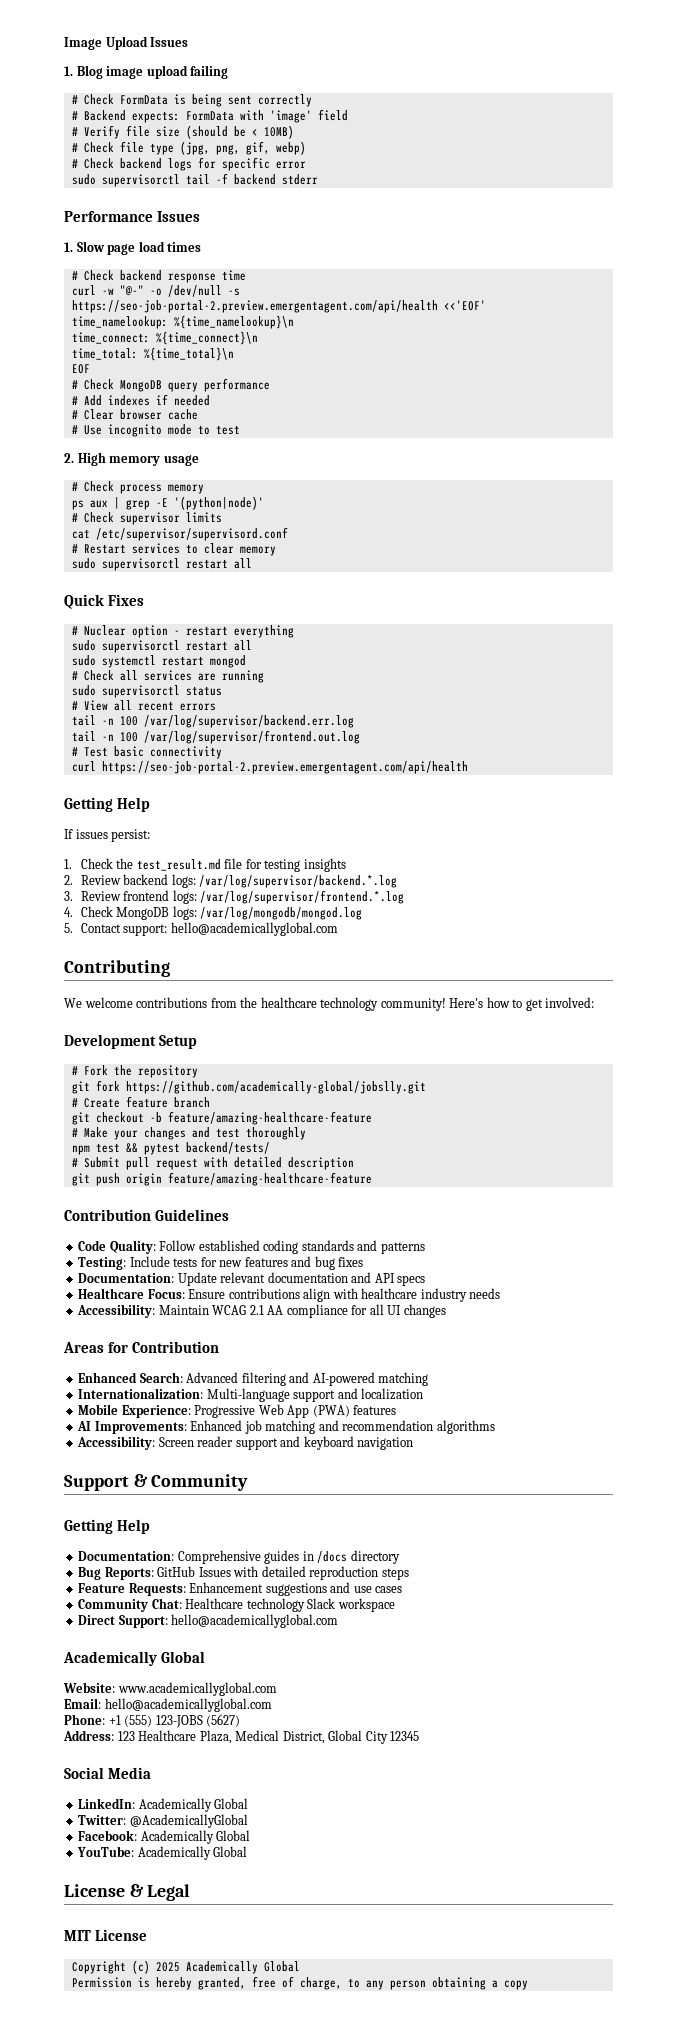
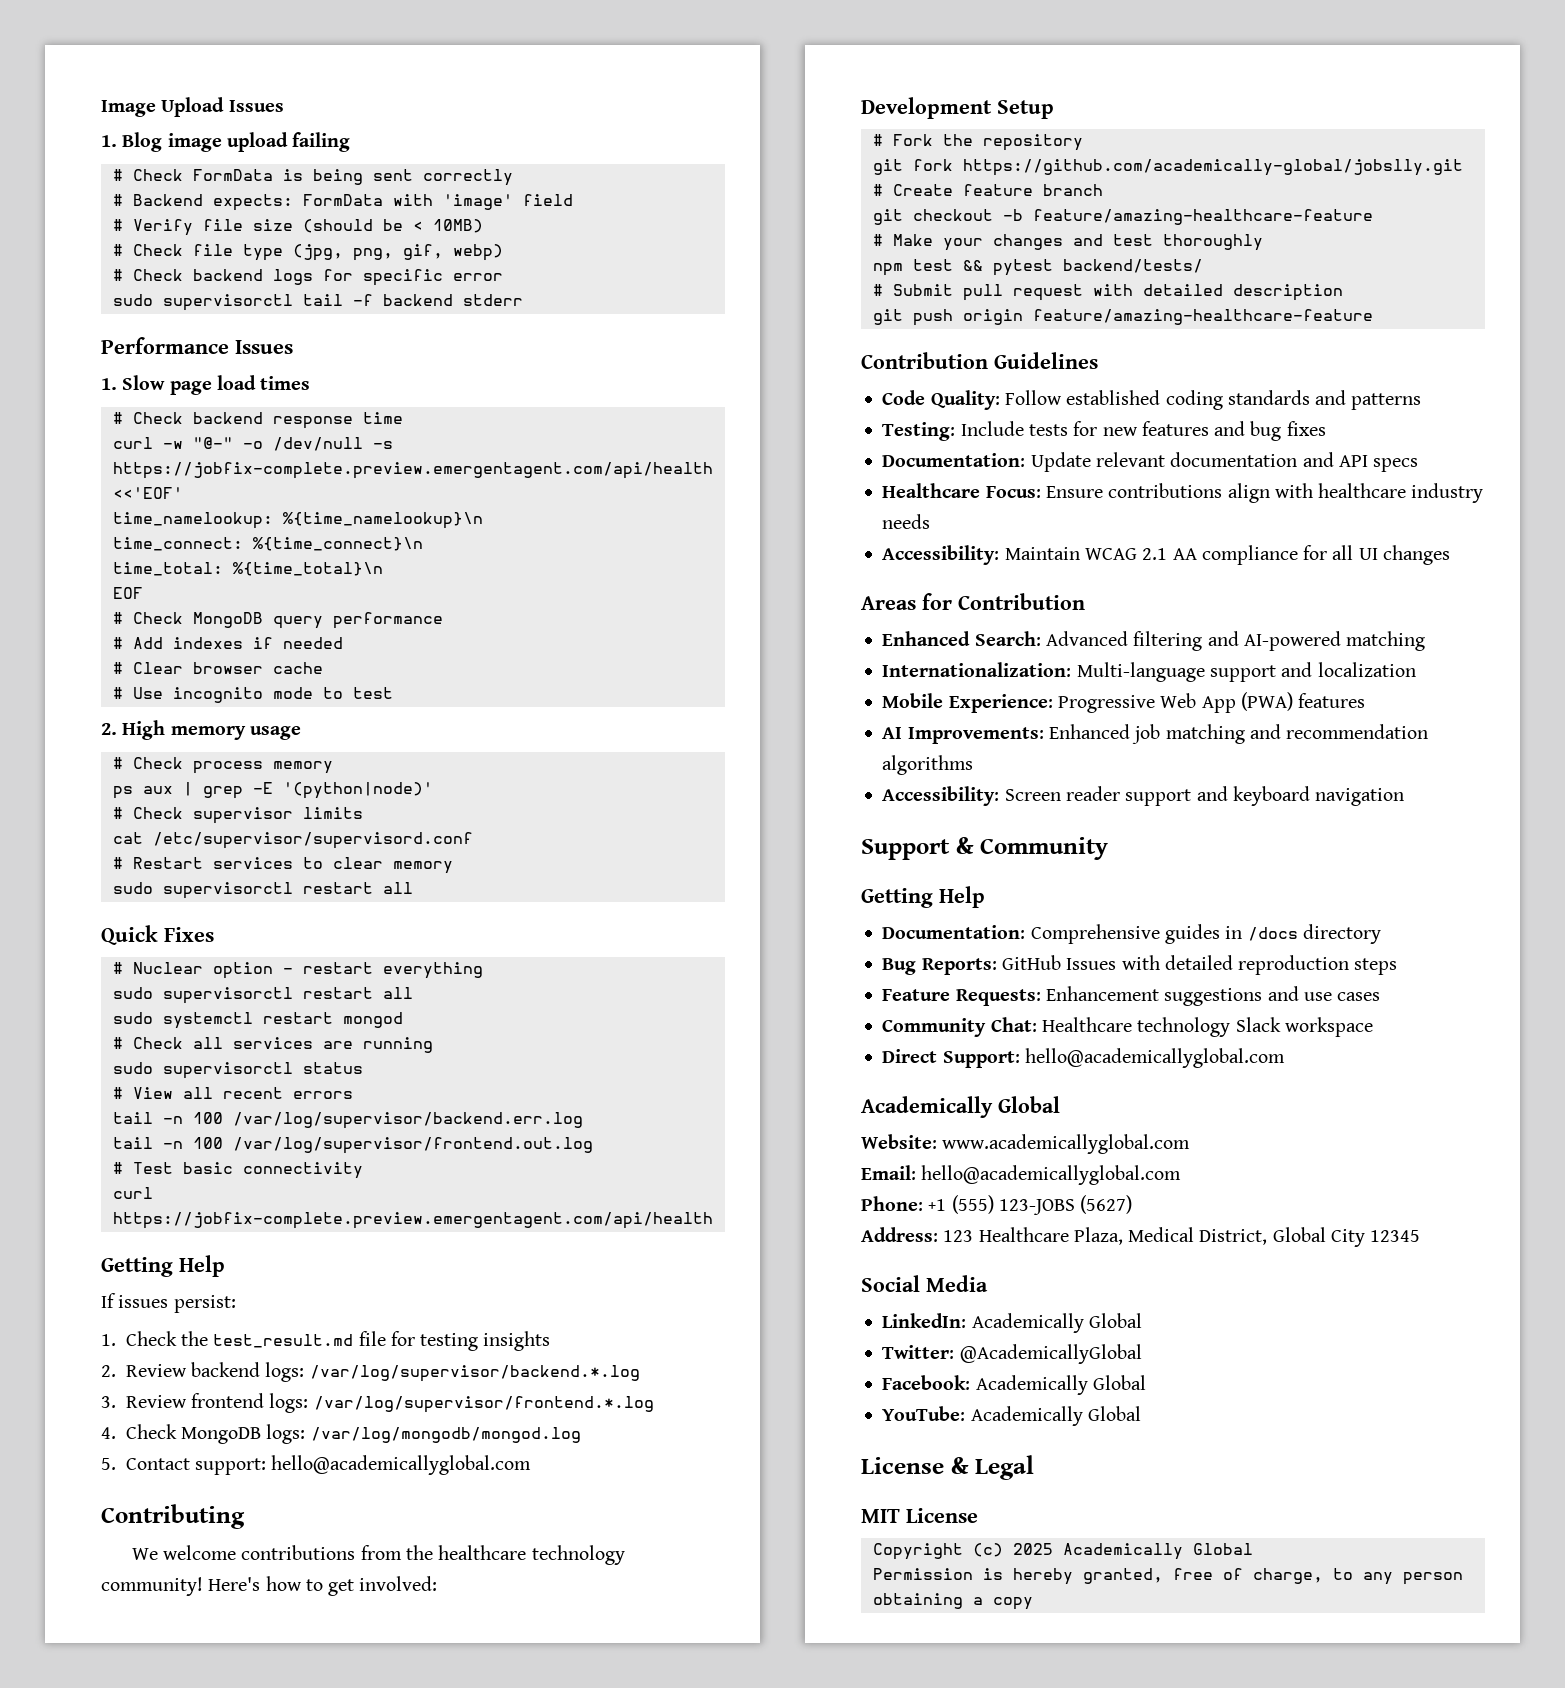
[71,300,438,313] https://seo-job-portal-2.preview.emergentagent.com/api/health -> [112,462,713,479] https://jobfix-complete.preview.emergentagent.com/api/health
[101,761,468,774] https://seo-job-portal-2.preview.emergentagent.com/api/health -> [112,1212,713,1229] https://jobfix-complete.preview.emergentagent.com/api/health

